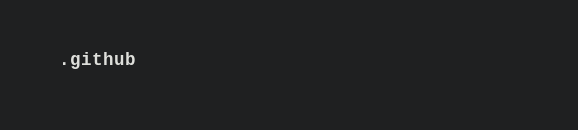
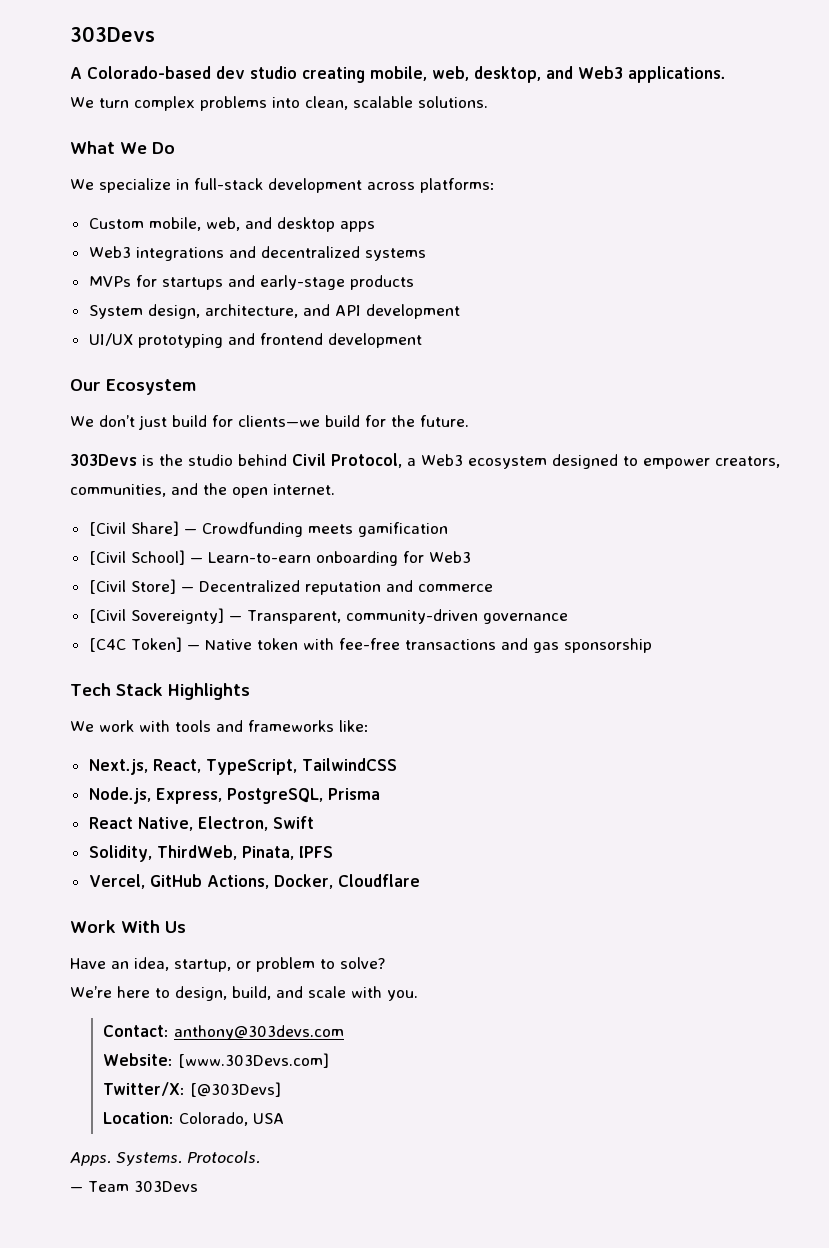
[59,52,136,69] .github -> [70,26,155,42] [70,66,726,83] [70,96,488,111] [70,141,175,154] [70,178,495,193] [88,217,375,232] [88,246,426,261] [88,275,414,290] [88,304,460,319] [88,333,422,348] [70,379,196,395] [70,415,469,430] [70,453,780,469] [70,483,335,498] [88,521,448,537] [88,550,471,566] [88,579,493,595] [88,608,568,624] [88,637,652,653] [70,683,250,700] [70,720,369,732] [88,758,397,775] [88,787,380,804] [88,816,314,831] [88,845,333,862] [88,874,420,889] [70,920,186,933] [70,957,385,972] [70,986,418,1001] [102,1025,344,1040] [102,1053,329,1068] [102,1082,282,1097] [102,1112,284,1126] [70,1151,260,1166] [70,1181,198,1192] 303Devs // A Colorado-based dev studio creating mobile, web, desktop, and Web3 applications. // We turn complex problems into clean, scalable solutions. // What We Do // We specialize in full-stack development across platforms: // Custom mobile, web, and desktop apps // Web3 integrations and decentralized systems // MVPs for startups and early-stage products // System design, architecture, and API development // UI/UX prototyping and frontend development // Our Ecosystem // We don’t just build for clients—we build for the future. // 303Devs is the studio behind Civil Protocol, a Web3 ecosystem designed to empower creators, communities, and the open internet. // [Civil Share] — Crowdfunding meets gamification // [Civil School] — Learn-to-earn onboarding for Web3 // [Civil Store] — Decentralized reputation and commerce // [Civil Sovereignty] — Transparent, community-driven governance // [C4C Token] — Native token with fee-free transactions and gas sponsorship // Tech Stack Highlights // We work with tools and frameworks like: // Next.js, React, TypeScript, TailwindCSS // Node.js, Express, PostgreSQL, Prisma // React Native, Electron, Swift // Solidity, ThirdWeb, Pinata, IPFS // Vercel, GitHub Actions, Docker, Cloudflare // Work With Us // Have an idea, startup, or problem to solve? // We’re here to design, build, and scale with you. // Contact: anthony@303devs.com // Website: [www.303Devs.com] // Twitter/X: [@303Devs] // Location: Colorado, USA // Apps. Systems. Protocols. // — Team 303Devs

